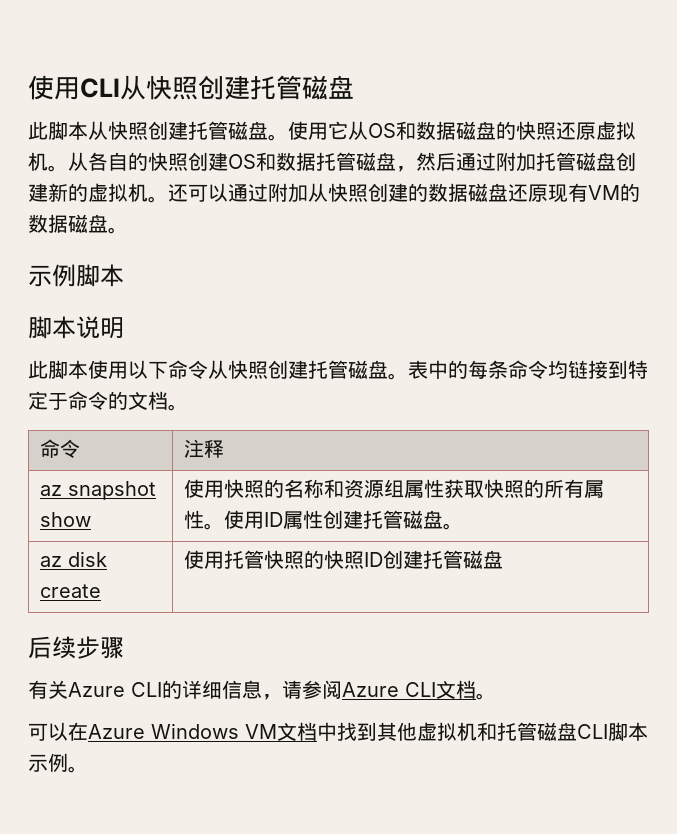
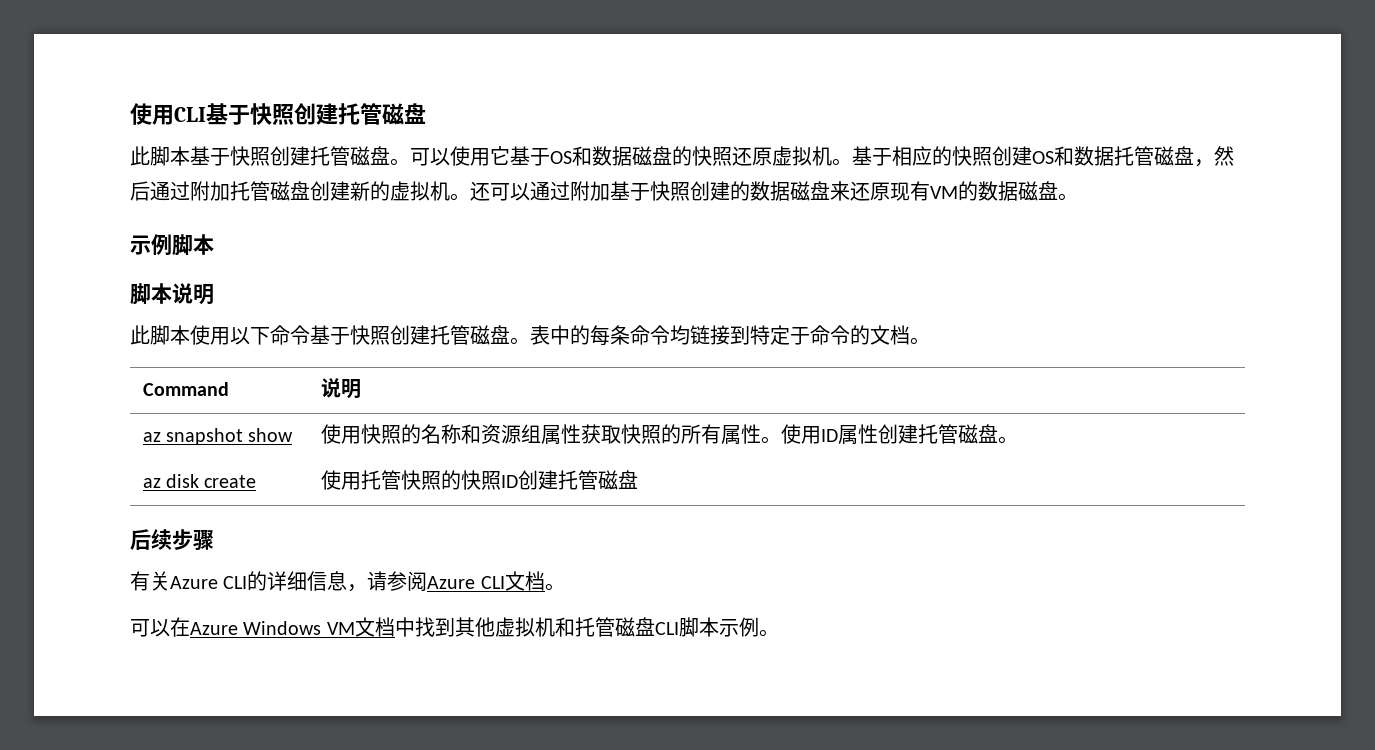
[120,75,146,100] 从 -> [206,103,250,125] 基于
[88,121,368,141] 从快照创建托管磁盘。使用它从 -> [190,146,550,166] 基于快照创建托管磁盘。可以使用它基于
[68,152,128,171] 从各自 -> [852,146,932,166] 基于相应
[308,183,328,202] 从 -> [610,181,650,201] 基于
(508, 192) none -> [830,181,850,201] 来
[208,360,228,379] 从 -> [310,325,350,345] 基于
[39,439,80,458] [183,439,224,458] 命令 | 注释 -> [142,382,229,396] [320,378,361,399] Command | 说明

